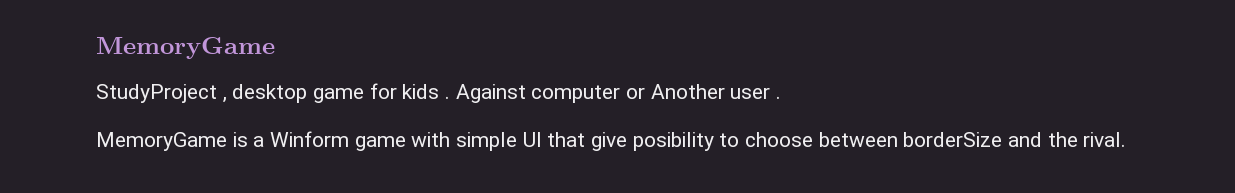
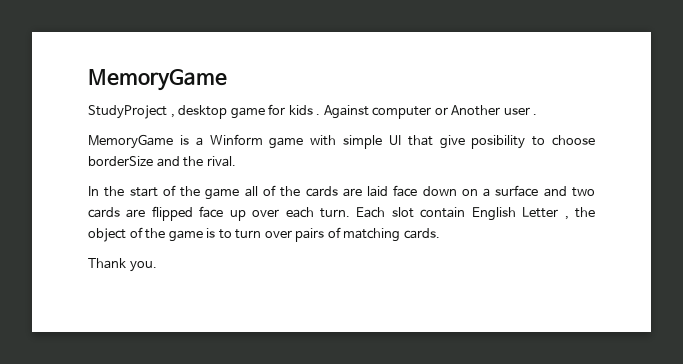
[818,132,898,147] between -> (595, 140) none
(1127, 139) none -> [88,185,595,200] [88,206,595,221] [88,227,440,242] [88,258,157,272] // In the start of the game all of the cards are laid face down on a surface and two cards are flipped face up over each turn. Each slot contain English Letter , the object of the game is to turn over pairs of matching cards. // Thank you.

